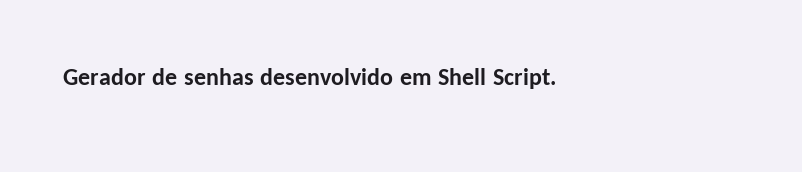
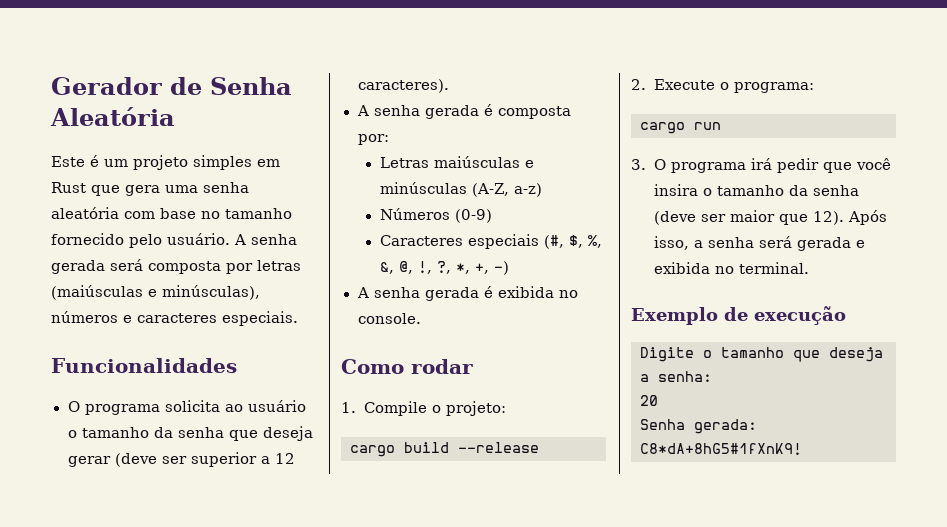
[183,68,556,89] senhas desenvolvido em Shell Script. -> [210,77,292,95] [50,107,175,126] [51,155,280,170] [51,182,249,196] [51,207,292,219] [51,233,297,248] [51,259,301,274] [51,285,260,300] [51,311,298,326] [51,358,237,373] [67,400,306,415] [67,426,313,441] [67,452,295,467] [357,79,449,93] [356,104,571,119] [357,134,389,145] [379,156,534,168] [379,182,542,197] [379,208,492,223] [379,234,602,249] [379,261,509,275] [356,286,578,301] [357,313,421,324] [341,359,473,374] [341,401,506,416] [350,442,539,457] [631,79,814,93] [640,122,721,134] [631,158,891,173] [653,184,859,196] [653,210,887,225] [653,236,865,251] [653,262,809,274] [631,306,846,325] [640,347,883,362] [640,371,712,382] [640,395,658,406] [640,419,757,434] [640,443,802,455] Senha Aleatória // Este é um projeto simples em Rust que gera uma senha aleatória com base no tamanho fornecido pelo usuário. A senha gerada será composta por letras (maiúsculas e minúsculas), números e caracteres especiais. // Funcionalidades // O programa solicita ao usuário o tamanho da senha que deseja gerar (deve ser superior a 12 caracteres). // A senha gerada é composta por: // Letras maiúsculas e minúsculas (A-Z, a-z) // Números (0-9) // Caracteres especiais (#, $, %, &, @, !, ?, *, +, -) // A senha gerada é exibida no console. // Como rodar // 1. Compile o projeto: // cargo build --release // 2. Execute o programa: // cargo run // 3. O programa irá pedir que você insira o tamanho da senha (deve ser maior que 12). Após isso, a senha será gerada e exibida no terminal. // Exemplo de execução // Digite o tamanho que deseja a senha: // 20 // Senha gerada: C8*dA+8hG5#1fXnK9!

